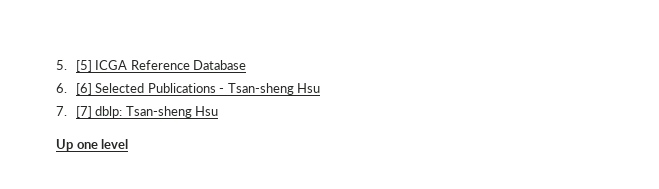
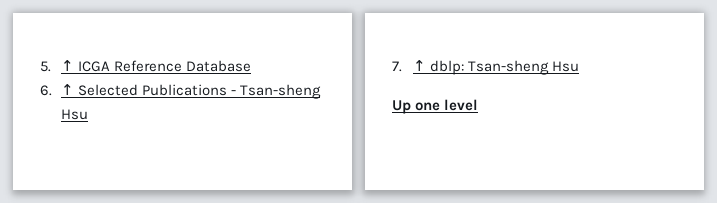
[75,60,92,72] [5] -> [60,60,74,71] ↑
[75,83,92,95] [6] -> [60,84,74,95] ↑
[75,106,92,118] [7] -> [412,60,426,71] ↑

